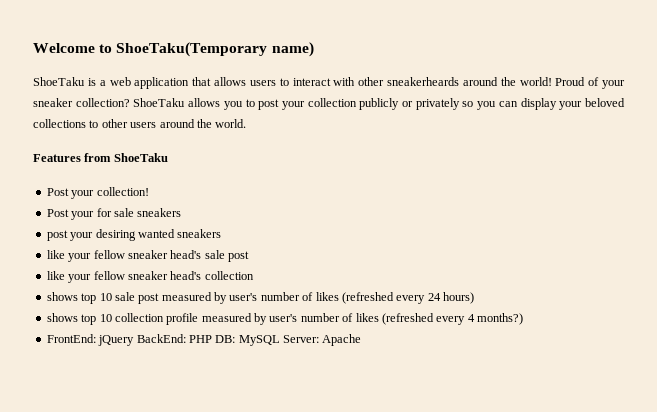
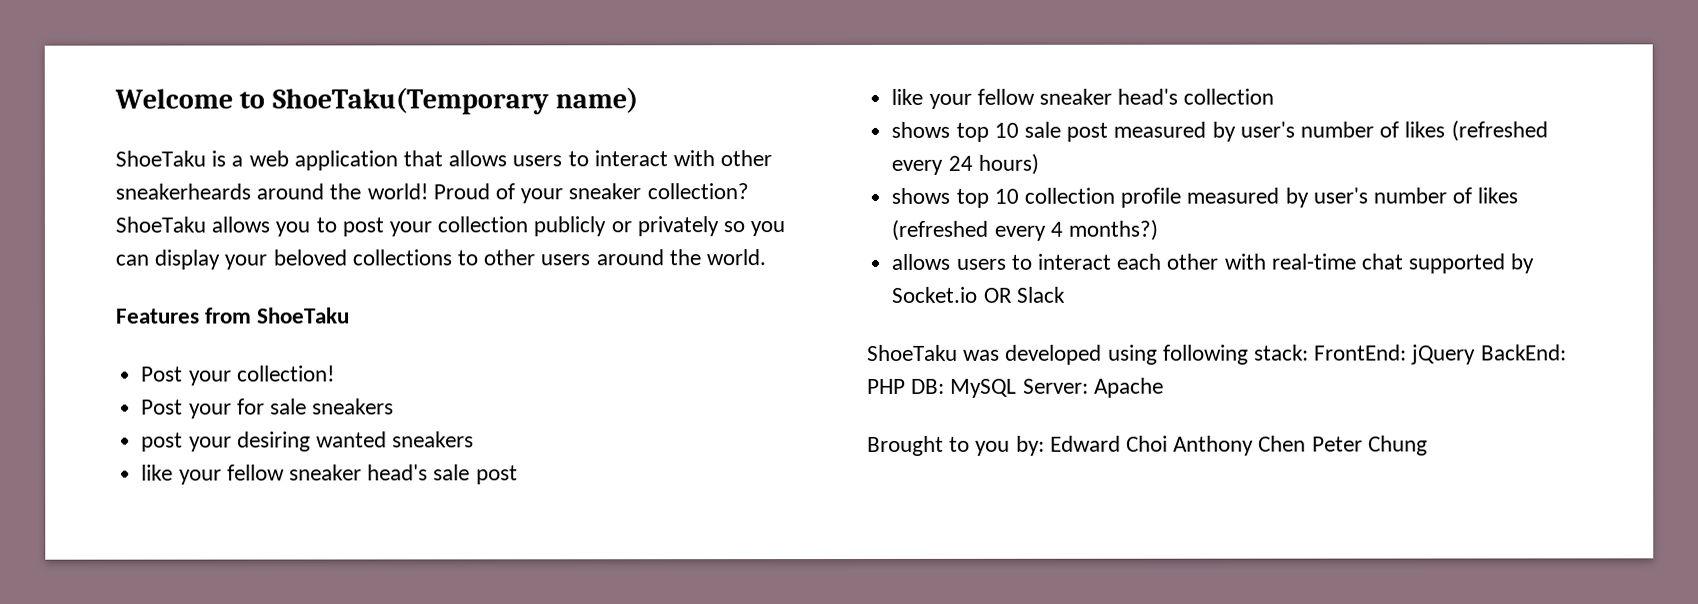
(523, 319) none -> [891,253,1535,274] [891,286,1066,303] [867,344,1310,365] allows users to interact each other with real-time chat supported by Socket.io OR Slack // ShoeTaku was developed using following stack:
(362, 340) none -> [867,435,1428,456] // Brought to you by: Edward Choi Anthony Chen Peter Chung

